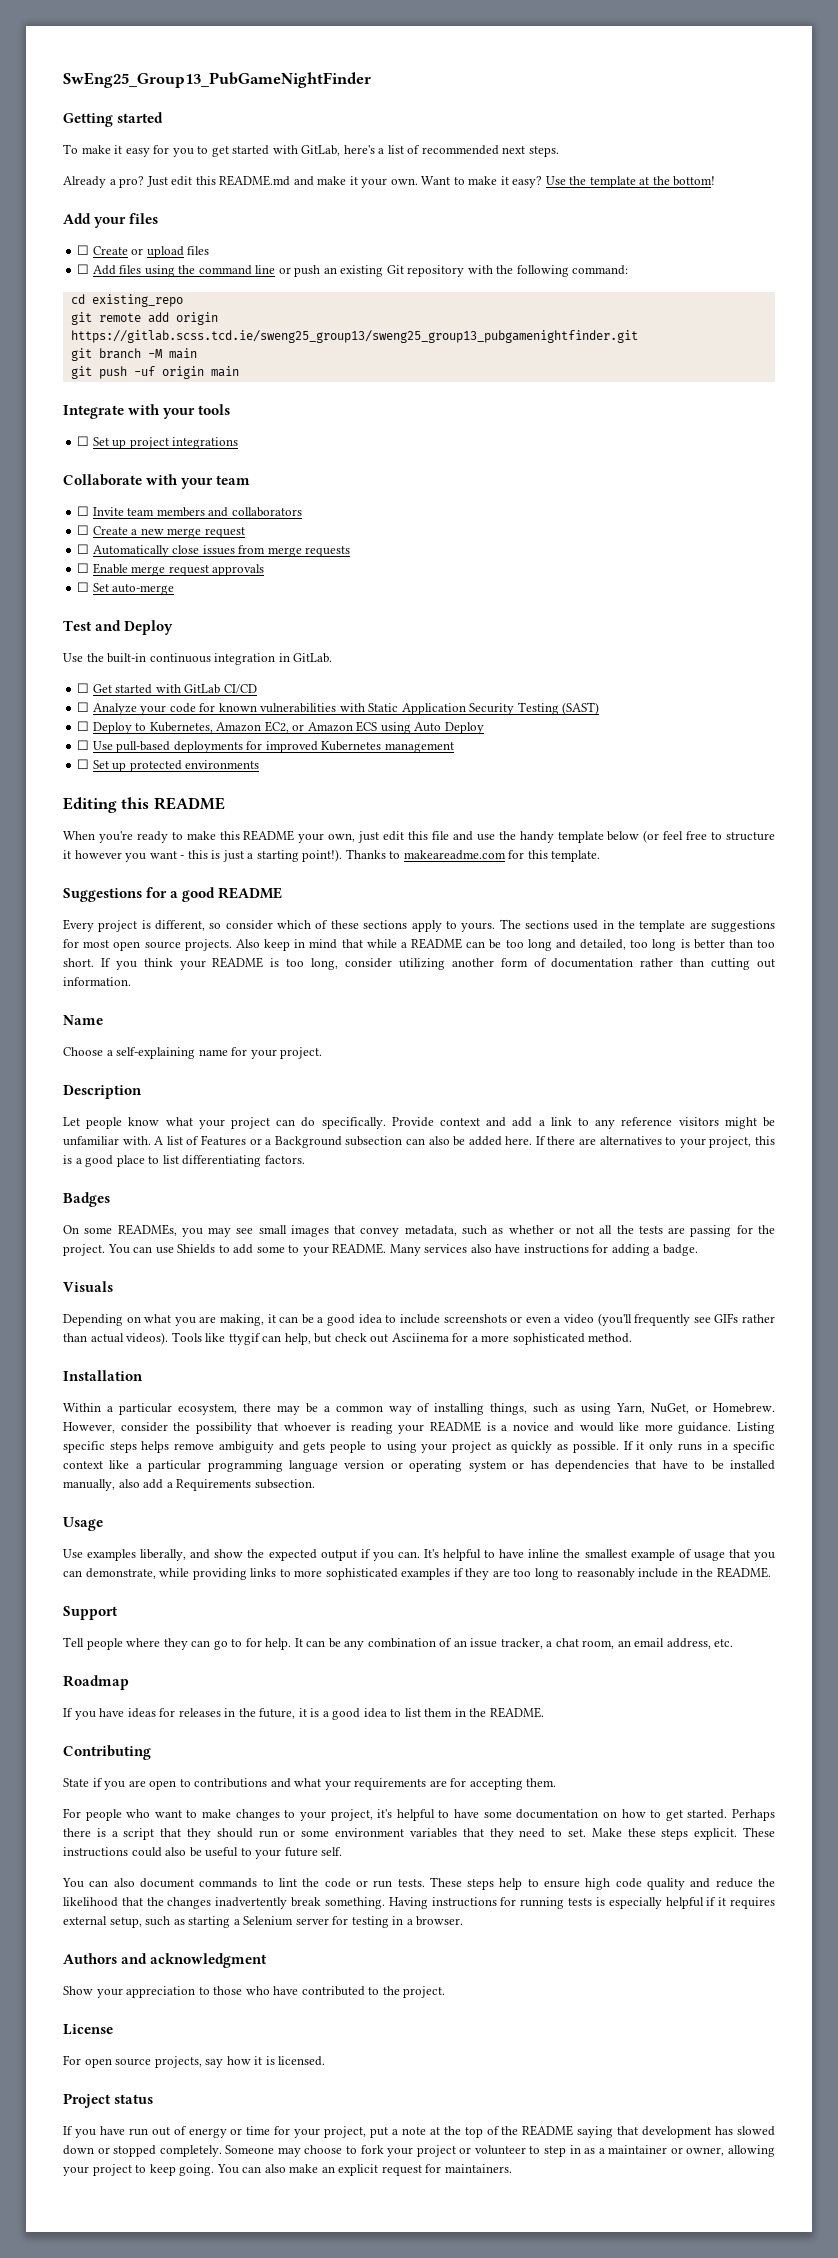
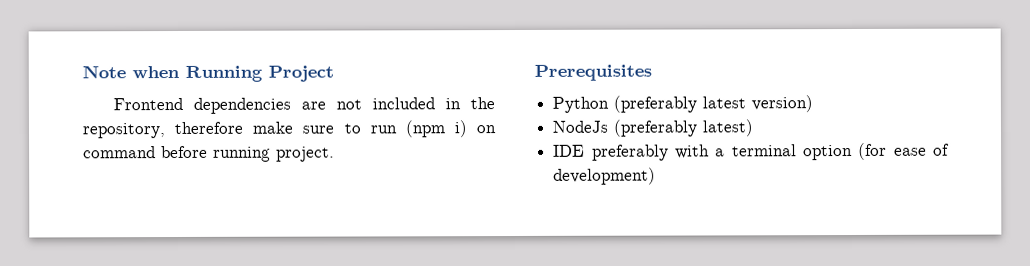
[63,72,371,88] [63,112,164,127] [63,144,559,157] [63,175,716,188] [63,213,159,228] [77,245,210,258] [77,264,629,277] [70,294,183,307] [70,312,218,325] [70,330,638,343] [70,348,197,361] [70,366,239,379] [63,404,231,419] [77,436,239,449] [63,474,251,489] [77,506,302,517] [77,525,245,538] [77,544,351,557] [77,563,265,576] [77,582,175,595] [63,620,174,635] [63,653,333,665] [77,683,257,694] [77,702,600,715] [77,721,484,734] [77,740,454,753] [77,759,260,772] [63,797,225,813] [63,830,776,843] [63,849,601,862] [63,887,283,902] [63,919,776,932] [63,938,775,951] [63,957,776,970] [63,977,131,986] [63,1015,103,1025] [63,1047,323,1059] [63,1085,142,1099] [63,1117,776,1129] [63,1135,775,1148] [63,1155,305,1167] [63,1192,110,1207] [63,1224,775,1237] [63,1243,698,1256] [63,1281,113,1292] [63,1313,775,1326] [63,1332,633,1345] [63,1370,143,1381] [63,1403,775,1415] [63,1421,775,1434] [63,1441,776,1453] [63,1460,775,1472] [63,1479,315,1491] [63,1517,103,1531] [63,1549,775,1561] [63,1567,771,1580] [63,1606,118,1620] [63,1637,734,1650] [63,1675,129,1690] [63,1707,544,1720] [63,1745,151,1760] [63,1778,557,1790] [63,1808,775,1821] [63,1827,775,1840] [63,1847,343,1859] [62,1877,776,1890] [63,1897,776,1909] [63,1916,464,1928] [63,1953,268,1968] [63,1986,446,1998] [63,2024,113,2035] [63,2055,326,2068] [63,2093,154,2108] [63,2125,775,2138] [63,2145,775,2157] [63,2164,512,2176] SwEng25_Group13_PubGameNightFinder // Getting started // To make it easy for you to get started with GitLab, here's a list of recommended next steps. // Already a pro? Just edit this README.md and make it your own. Want to make it easy? Use the template at the bottom! // Add your files // ☐ Create or upload files // ☐ Add files using the command line or push an existing Git repository with the following command: // cd existing_repo // git remote add origin https://gitlab.scss.tcd.ie/sweng25_group13/sweng25_group13_pubgamenightfinder.git // git branch -M main // git push -uf origin main // Integrate with your tools // ☐ Set up project integrations // Collaborate with your team // ☐ Invite team members and collaborators // ☐ Create a new merge request // ☐ Automatically close issues from merge requests // ☐ Enable merge request approvals // ☐ Set auto-merge // Test and Deploy // Use the built-in continuous integration in GitLab. // ☐ Get started with GitLab CI/CD // ☐ Analyze your code for known vulnerabilities with Static Application Security Testing (SAST) // ☐ Deploy to Kubernetes, Amazon EC2, or Amazon ECS using Auto Deploy // ☐ Use pull-based deployments for improved Kubernetes management // ☐ Set up protected environments // Editing this README // When you're ready to make this README your own, just edit this file and use the handy template below (or feel free to structure it however you want - this is just a starting point!). Thanks to makeareadme.com for this template. // Suggestions for a good README // Every project is different, so consider which of these sections apply to yours. The sections used in the template are suggestions for most open source projects. Also keep in mind that while a README can be too long and detailed, too long is better than too short. If you think your README is too long, consider utilizing another form of documentation rather than cutting out information. // Name // Choose a self-explaining name for your project. // Description // Let people know what your project can do specifically. Provide context and add a link to any reference visitors might be unfamiliar with. A list of Features or a Background subsection can also be added here. If there are alternatives to your project, this is a good place to list differentiating factors. // Badges // On some READMEs, you may see small images that convey metadata, such as whether or not all the tests are passing for the project. You can use Shields to add some to your README. Many services also have instructions for adding a badge. // Visuals // Depending on what you are making, it can be a good idea to include screenshots or even a video (you'll frequently see GIFs rather than actual videos). Tools like ttygif can help, but check out Asciinema for a more sophisticated method. // Installation // Within a particular ecosystem, there may be a common way of installing things, such as using Yarn, NuGet, or Homebrew. However, consider the possibility that whoever is reading your README is a novice and would like more guidance. Listing specific steps helps remove ambiguity and gets people to using your project as quickly as possible. If it only runs in a specific context like a particular programming language version or operating system or has dependencies that have to be installed manually, also add a Requirements subsection. // Usage // Use examples liberally, and show the expected output if you can. It's helpful to have inline the smallest example of usage that you can demonstrate, while providing links to more sophisticated examples if they are too long to reasonably include in the README. // Support // Tell people where they can go to for help. It can be any combination of an issue tracker, a chat room, an email address, etc. // Roadmap // If you have ideas for releases in the future, it is a good idea to list them in the README. // Contributing // State if you are open to contributions and what your requirements are for accepting them. // For people who want to make changes to your project, it's helpful to have some documentation on how to get started. Perhaps there is a script that they should run or some environment variables that they need to set. Make these steps explicit. These instructions could also be useful to your future self. // You can also document commands to lint the code or run tests. These steps help to ensure high code quality and reduce the likelihood that the changes inadvertently break something. Having instructions for running tests is especially helpful if it requires external setup, such as starting a Selenium server for testing in a browser. // Authors and acknowledgment // Show your appreciation to those who have contributed to the project. // License // For open source projects, say how it is licensed. // Project status // If you have run out of energy or time for your project, put a note at the top of the README saying that development has slowed down or stopped completely. Someone may choose to fork your project or volunteer to step in as a maintainer or owner, allowing your project to keep going. You can also make an explicit request for maintainers. -> [82,65,334,82] [112,97,495,114] [82,120,497,139] [83,145,335,162] [534,64,652,81] [552,95,814,113] [552,119,755,137] [553,142,950,161] [553,167,657,185] Note when Running Project // Frontend dependencies are not included in the repository, therefore make sure to run (npm i) on command before running project. // Prerequisites // Python (preferably latest version) // NodeJs (preferably latest) // IDE preferably with a terminal option (for ease of development)

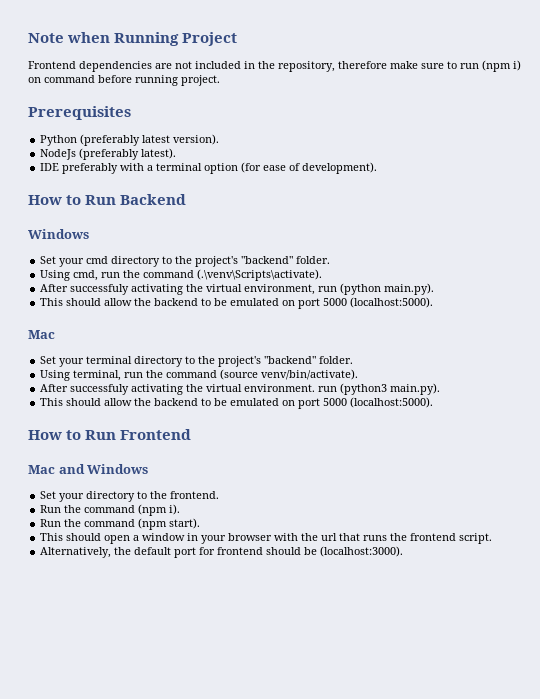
[751,95,814,113] version) -> [173,134,220,145] version).
[702,119,755,137] latest) -> [141,148,177,159] latest).
[553,167,657,185] development) -> [302,162,378,174] [28,194,187,205] [28,229,89,239] [40,256,331,267] [40,269,323,281] [40,283,435,295] [40,297,434,309] [28,330,55,339] [40,356,354,367] [40,369,359,381] [40,383,441,395] [40,397,434,409] [28,429,192,440] [28,464,149,474] [40,491,220,502] [40,504,181,516] [40,518,201,530] [40,533,493,544] [40,546,404,558] development). // How to Run Backend // Windows // Set your cmd directory to the project's "backend" folder. // Using cmd, run the command (.\venv\Scripts\activate). // After successfuly activating the virtual environment, run (python main.py). // This should allow the backend to be emulated on port 5000 (localhost:5000). // Mac // Set your terminal directory to the project's "backend" folder. // Using terminal, run the command (source venv/bin/activate). // After successfuly activating the virtual environment. run (python3 main.py). // This should allow the backend to be emulated on port 5000 (localhost:5000). // How to Run Frontend // Mac and Windows // Set your directory to the frontend. // Run the command (npm i). // Run the command (npm start). // This should open a window in your browser with the url that runs the frontend script. // Alternatively, the default port for frontend should be (localhost:3000).

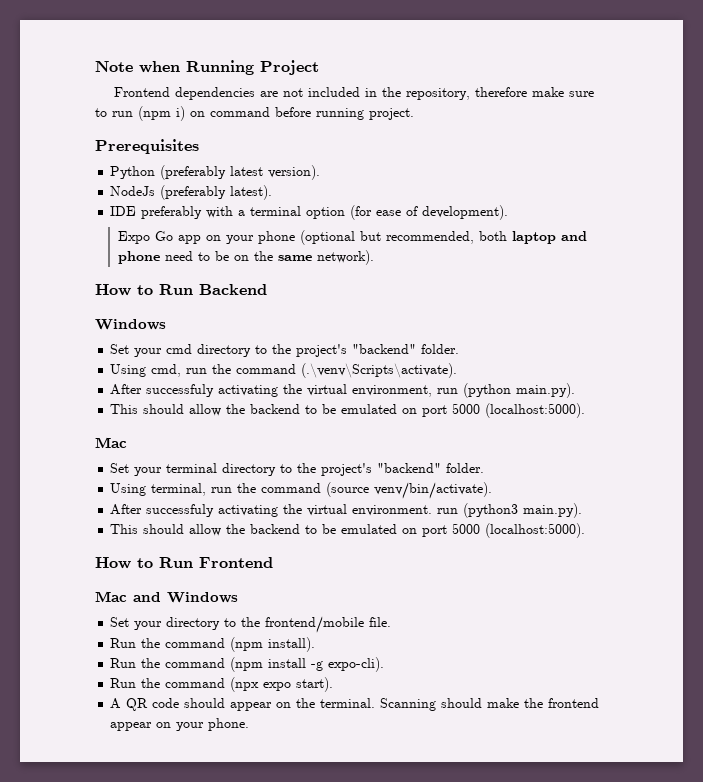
(378, 168) none -> [118,230,588,245] [118,250,375,265] // Expo Go app on your phone (optional but recommended, both laptop and phone need to be on the same network).
[170,491,220,499] [40,504,181,516] [40,518,201,530] [40,533,493,544] [40,546,404,558] frontend. // Run the command (npm i). // Run the command (npm start). // This should open a window in your browser with the url that runs the frontend script. // Alternatively, the default port for frontend should be (localhost:3000). -> [265,616,392,633] [110,637,316,652] [110,657,385,672] [110,677,334,692] [110,698,600,711] [110,718,250,731] frontend/mobile file. // Run the command (npm install). // Run the command (npm install -g expo-cli). // Run the command (npx expo start). // A QR code should appear on the terminal. Scanning should make the frontend appear on your phone.

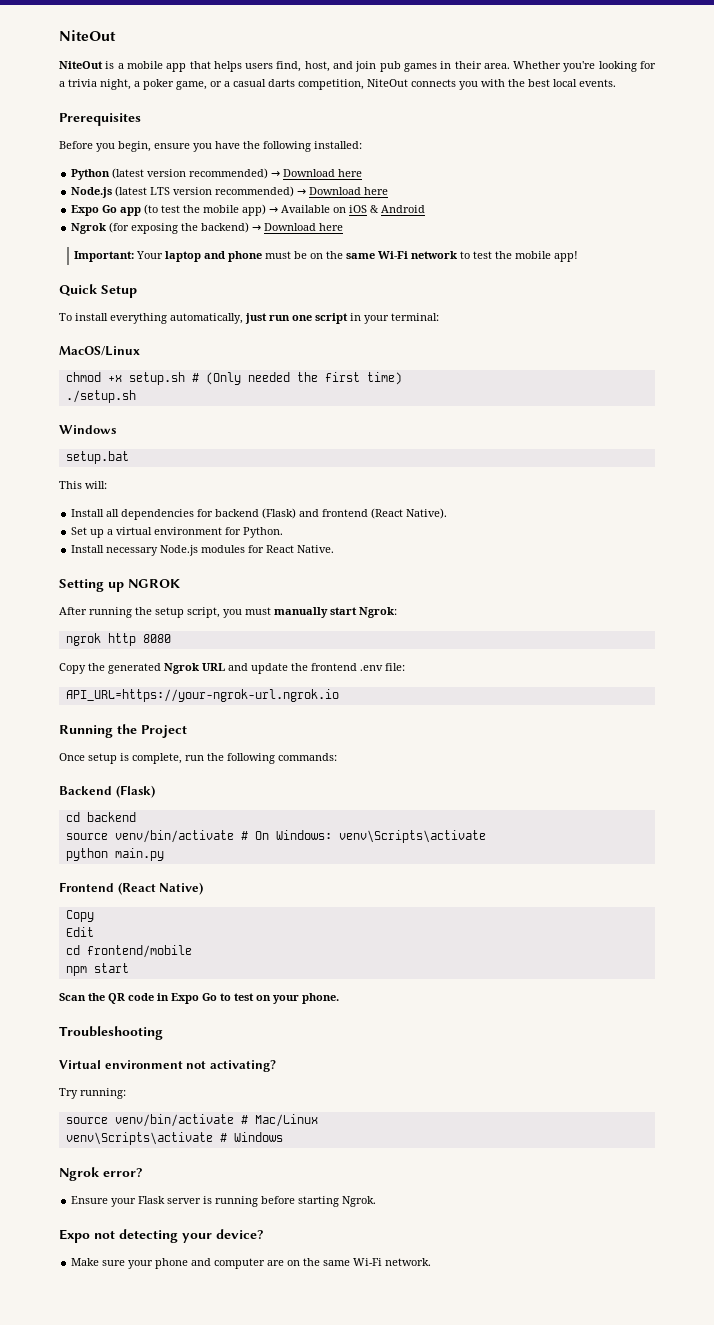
[95,60,319,75] [114,87,595,100] [95,106,414,121] [95,139,199,154] [110,165,321,180] [110,185,273,200] [110,205,509,220] [118,230,508,245] Note when Running Project // Frontend dependencies are not included in the repository, therefore make sure to run (npm i) on command before running project. // Prerequisites // Python (preferably latest version). // NodeJs (preferably latest). // IDE preferably with a terminal option (for ease of development). // Expo Go app on your phone (optional but recommended, both -> [59,30,116,41] [59,61,656,72] [59,79,616,90] [59,113,141,126] [59,141,362,152] [71,168,363,180] [71,186,389,198] [71,204,426,216] [71,222,344,234] [74,251,164,262] NiteOut // NiteOut is a mobile app that helps users find, host, and join pub games in their area. Whether you're looking for a trivia night, a poker game, or a casual darts competition, NiteOut connects you with the best local events. // Prerequisites // Before you begin, ensure you have the following installed: // Python (latest version recommended) → Download here // Node.js (latest LTS version recommended) → Download here // Expo Go app (to test the mobile app) → Available on iOS & Android // Ngrok (for exposing the backend) → Download here // Important: Your
[165,251,211,261] need to -> [265,251,292,259] must
[317,250,375,265] [95,284,267,296] [95,319,166,330] [110,344,460,357] [110,363,458,378] [110,383,576,398] [110,403,586,418] [95,437,127,448] [110,463,485,476] [110,482,493,499] [110,503,583,518] [110,523,586,538] [95,557,273,569] [95,591,238,603] [110,616,392,633] [110,637,316,652] [110,657,385,672] [110,677,334,692] [110,698,600,711] [110,718,250,731] network). // How to Run Backend // Windows // Set your cmd directory to the project's "backend" folder. // Using cmd, run the command (.\venv\Scripts\activate). // After successfuly activating the virtual environment, run (python main.py). // This should allow the backend to be emulated on port 5000 (localhost:5000). // Mac // Set your terminal directory to the project's "backend" folder. // Using terminal, run the command (source venv/bin/activate). // After successfuly activating the virtual environment. run (python3 main.py). // This should allow the backend to be emulated on port 5000 (localhost:5000). // How to Run Frontend // Mac and Windows // Set your directory to the frontend/mobile file. // Run the command (npm install). // Run the command (npm install -g expo-cli). // Run the command (npx expo start). // A QR code should appear on the terminal. Scanning should make the frontend appear on your phone. -> [378,251,579,262] [59,284,137,298] [59,313,439,324] [59,346,140,356] [65,372,402,385] [65,390,136,403] [59,425,116,434] [65,451,129,464] [59,481,107,489] [71,508,448,520] [71,527,284,538] [71,545,335,556] [59,579,180,592] [59,607,397,618] [65,633,171,646] [59,663,405,674] [65,689,339,702] [59,724,187,738] [59,753,337,764] [59,785,155,798] [65,812,136,822] [65,830,486,843] [65,848,164,861] [59,882,204,895] [65,910,94,922] [65,927,94,937] [65,945,192,958] [65,963,129,976] [59,993,339,1004] [59,1026,163,1040] [59,1060,276,1072] [59,1088,126,1099] [65,1114,318,1127] [65,1132,283,1145] [59,1167,143,1181] [71,1196,377,1207] [59,1229,264,1243] [71,1258,432,1269] Wi-Fi network to test the mobile app! // Quick Setup // To install everything automatically, just run one script in your terminal: // MacOS/Linux // chmod +x setup.sh # (Only needed the first time) // ./setup.sh // Windows // setup.bat // This will: // Install all dependencies for backend (Flask) and frontend (React Native). // Set up a virtual environment for Python. // Install necessary Node.js modules for React Native. // Setting up NGROK // After running the setup script, you must manually start Ngrok: // ngrok http 8080 // Copy the generated Ngrok URL and update the frontend .env file: // API_URL=https://your-ngrok-url.ngrok.io // Running the Project // Once setup is complete, run the following commands: // Backend (Flask) // cd backend // source venv/bin/activate # On Windows: venv\Scripts\activate // python main.py // Frontend (React Native) // Copy // Edit // cd frontend/mobile // npm start // Scan the QR code in Expo Go to test on your phone. // Troubleshooting // Virtual environment not activating? // Try running: // source venv/bin/activate # Mac/Linux // venv\Scripts\activate # Windows // Ngrok error? // Ensure your Flask server is running before starting Ngrok. // Expo not detecting your device? // Make sure your phone and computer are on the same Wi-Fi network.

